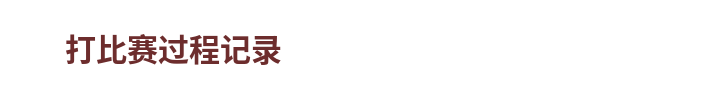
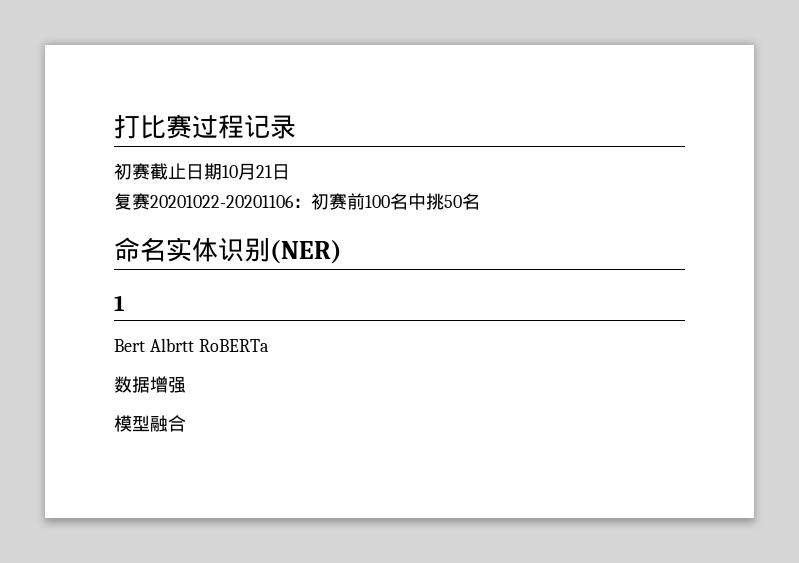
(282, 50) none -> [114,163,290,180] [114,193,480,210] [114,237,342,264] [114,295,125,311] [114,338,269,352] [114,376,186,393] [114,415,186,432] // 初赛截止日期10月21日 // 复赛20201022-20201106：初赛前100名中挑50名 // 命名实体识别(NER) // 1 // Bert Albrtt RoBERTa // 数据增强 // 模型融合

